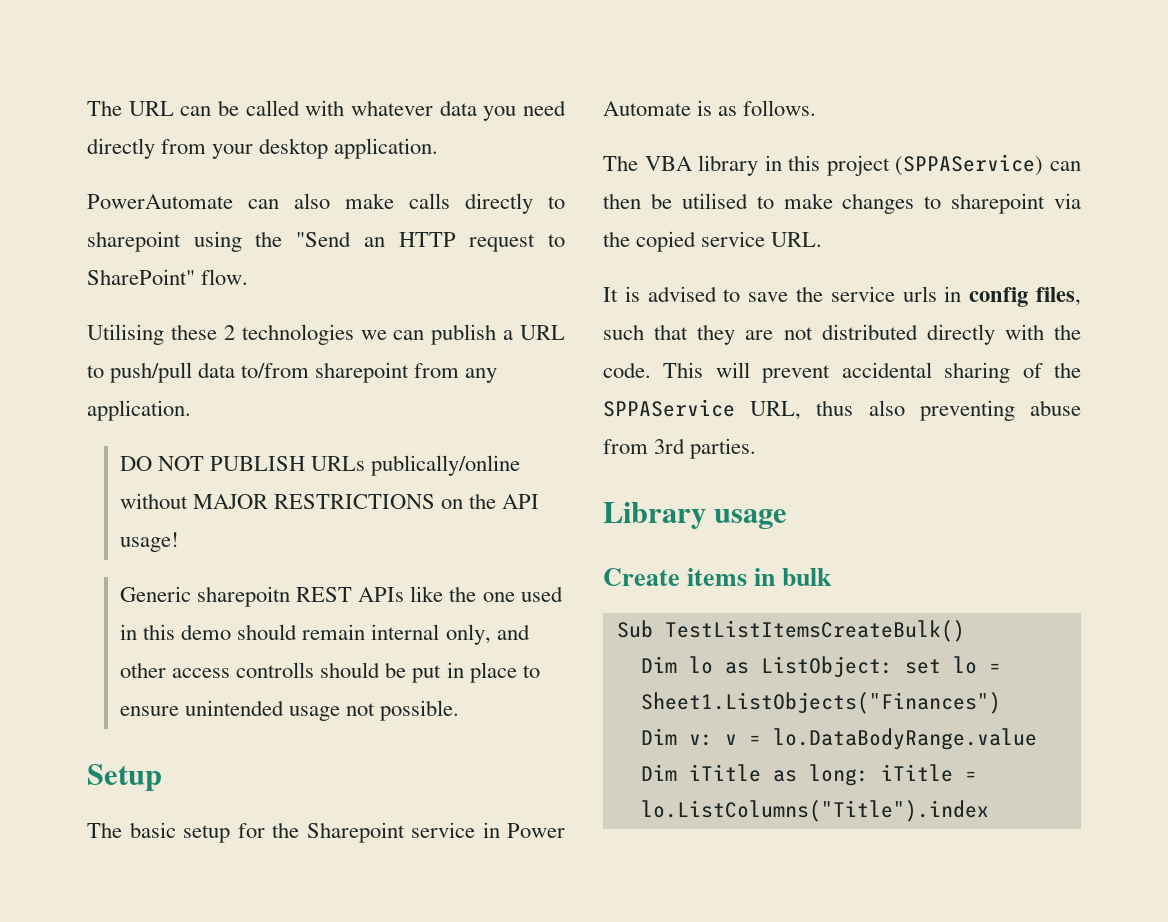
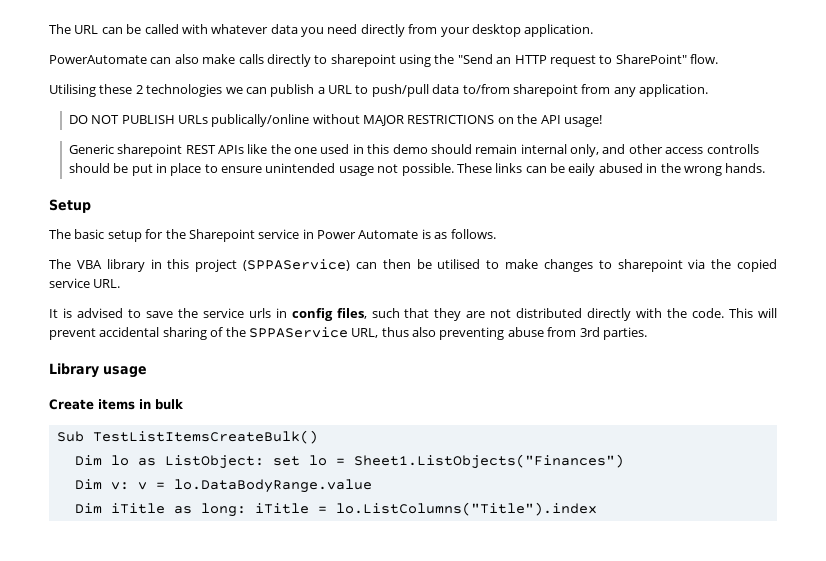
[197,586,291,607] sharepoitn -> [117,144,183,157] sharepoint
(460, 710) none -> [456,163,766,176] These links can be eaily abused in the wrong hands.

